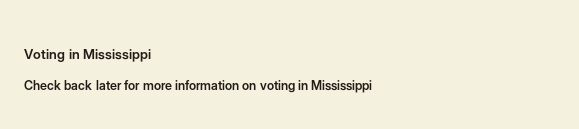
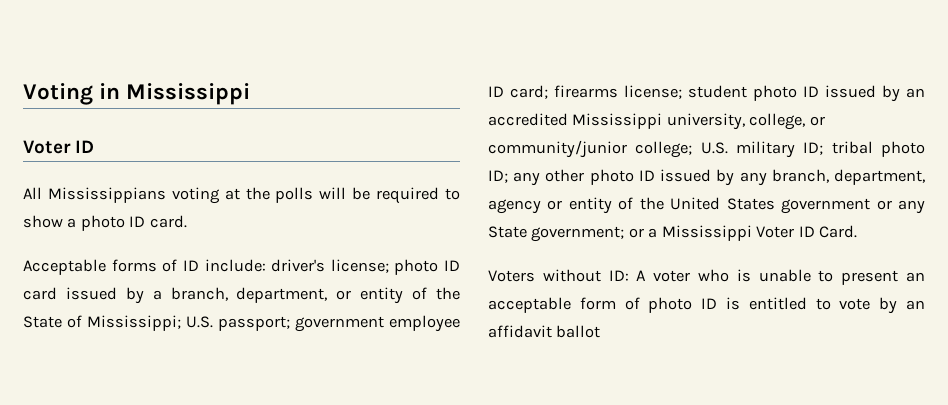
[24,80,373,93] Check back later for more information on voting in Mississippi -> [23,140,95,154] [23,187,461,204] [23,215,187,231] [23,259,460,275] [23,287,461,304] [23,315,460,332] [488,85,925,102] [488,113,825,130] [488,140,925,158] [488,169,925,186] [488,197,926,214] [488,225,858,242] [488,269,926,285] [488,297,926,314] [488,325,601,338] Voter ID // All Mississippians voting at the polls will be required to show a photo ID card. // Acceptable forms of ID include: driver's license; photo ID card issued by a branch, department, or entity of the State of Mississippi; U.S. passport; government employee ID card; firearms license; student photo ID issued by an accredited Mississippi university, college, or community/junior college; U.S. military ID; tribal photo ID; any other photo ID issued by any branch, department, agency or entity of the United States government or any State government; or a Mississippi Voter ID Card. // Voters without ID: A voter who is unable to present an acceptable form of photo ID is entitled to vote by an affidavit ballot

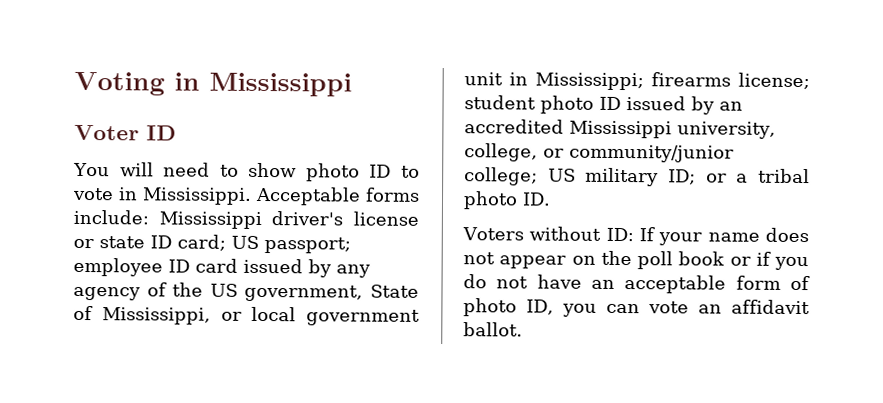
[23,187,440,204] All Mississippians voting at the polls will be required -> [73,162,211,177] You will need
[67,215,187,231] [23,259,460,275] [23,287,461,304] [23,315,460,332] [488,85,548,99] a photo ID card. // Acceptable forms of ID include: driver's license; photo ID card issued by a branch, department, or entity of the State of Mississippi; U.S. passport; government employee ID card; -> [305,163,421,182] [73,186,420,206] [73,209,420,229] [73,234,351,254] [73,257,371,278] [73,282,419,302] [73,305,420,326] [464,72,644,91] photo ID to vote in Mississippi. Acceptable forms include: Mississippi driver's license or state ID card; US passport; employee ID card issued by any agency of the US government, State of Mississippi, or local government unit in Mississippi;
[700,142,728,154] U.S. -> [547,168,576,182] US
[831,141,925,157] [488,169,925,186] [488,197,926,214] [488,225,858,242] [488,269,899,285] tribal photo ID; any other photo ID issued by any branch, department, agency or entity of the United States government or any State government; or a Mississippi Voter ID Card. // Voters without ID: A voter who is unable to present -> [705,168,810,184] [463,191,551,210] [462,226,809,246] [463,250,809,271] [463,274,582,289] or a tribal photo ID. // Voters without ID: If your name does not appear on the poll book or if you do not have
[701,297,898,314] ID is entitled to vote by -> [526,299,689,317] ID, you can vote
[556,325,601,338] ballot -> [463,322,523,337] ballot.

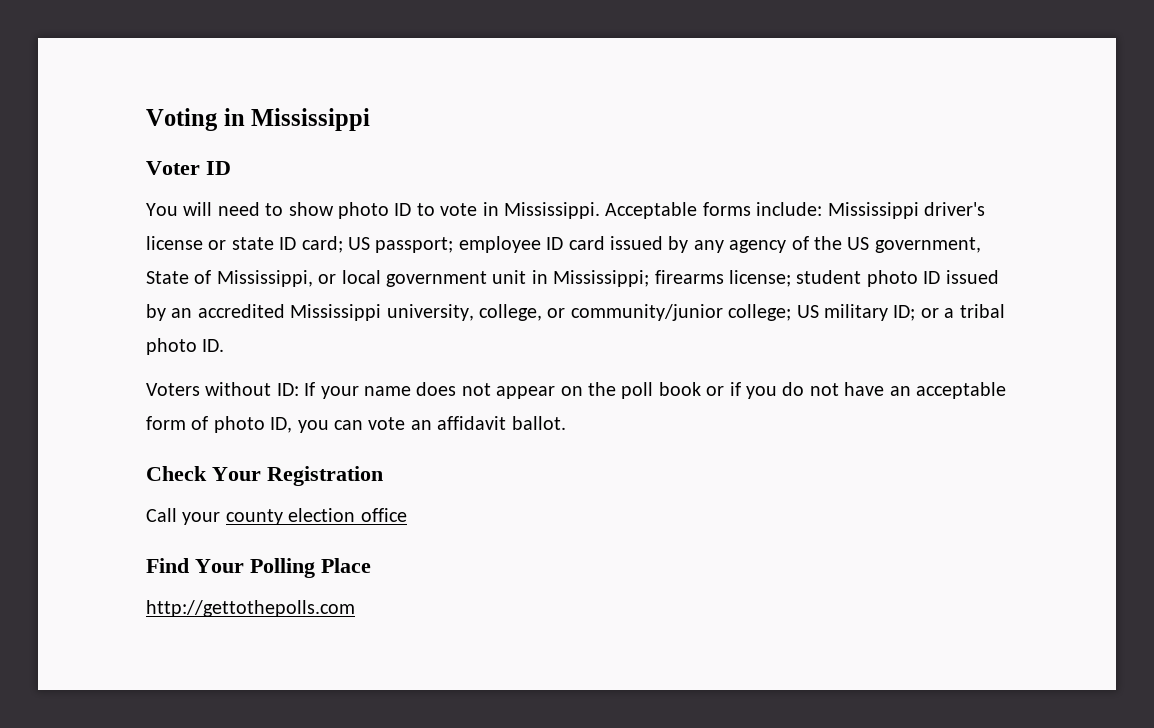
(523, 329) none -> [146,466,383,486] [146,508,407,525] [146,558,371,578] [146,600,355,617] // Check Your Registration // Call your county election office // Find Your Polling Place // http://gettothepolls.com

